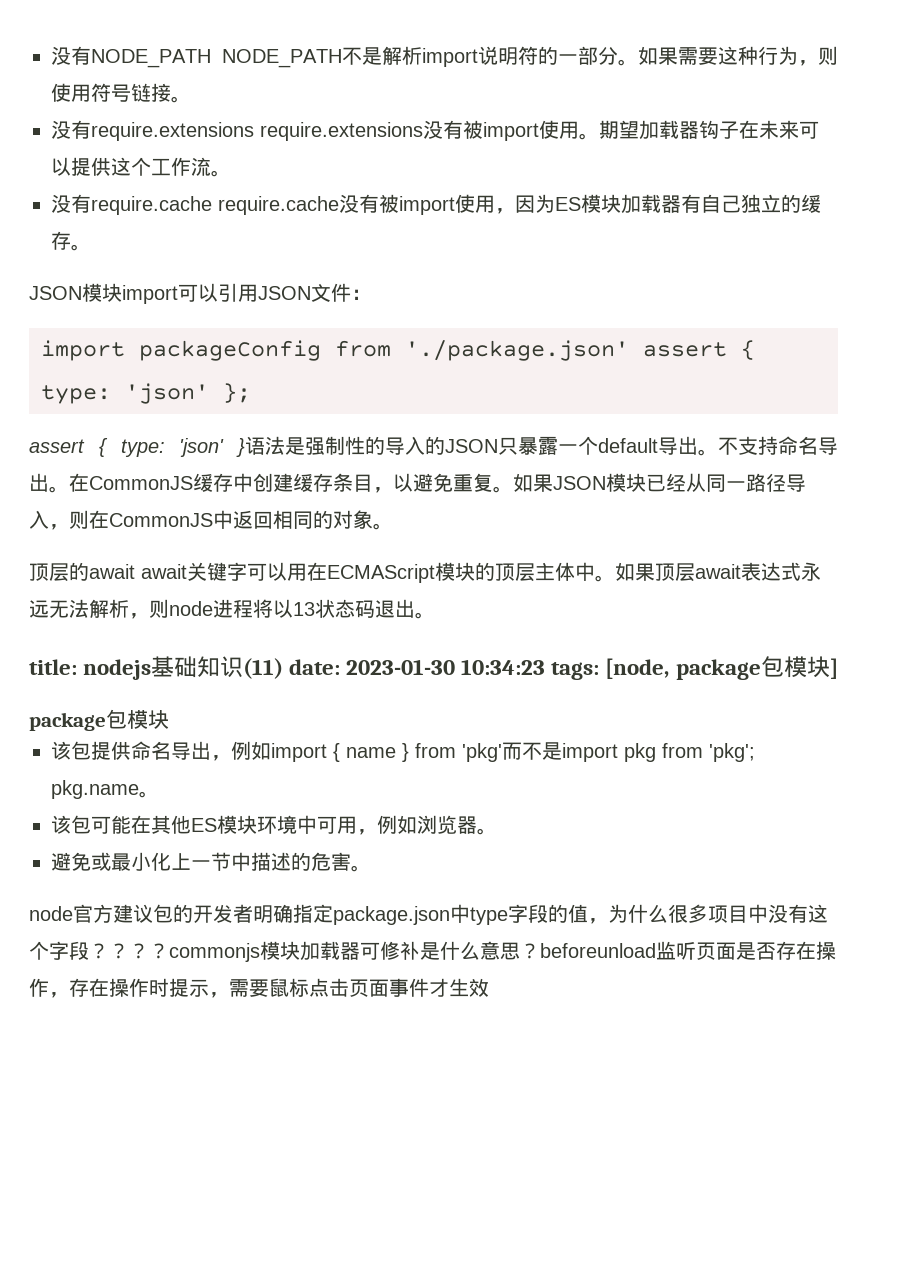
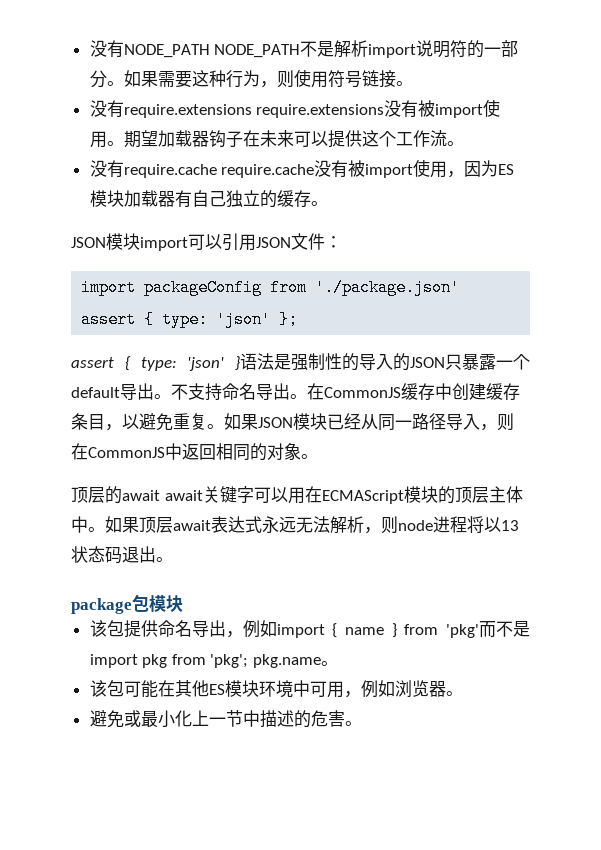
[29,656,838,680] // title: nodejs基础知识(11) date: 2023-01-30 10:34:23 tags: [node, package包模块] -> (173, 559) none
[29,904,828,925] [29,941,836,962] [29,978,489,998] // node官方建议包的开发者明确指定package.json中type字段的值，为什么很多项目中没有这个字段？？？？commonjs模块加载器可修补是什么意思？beforeunload监听页面是否存在操作，存在操作时提示，需要鼠标点击页面事件才生效 -> (362, 723) none

